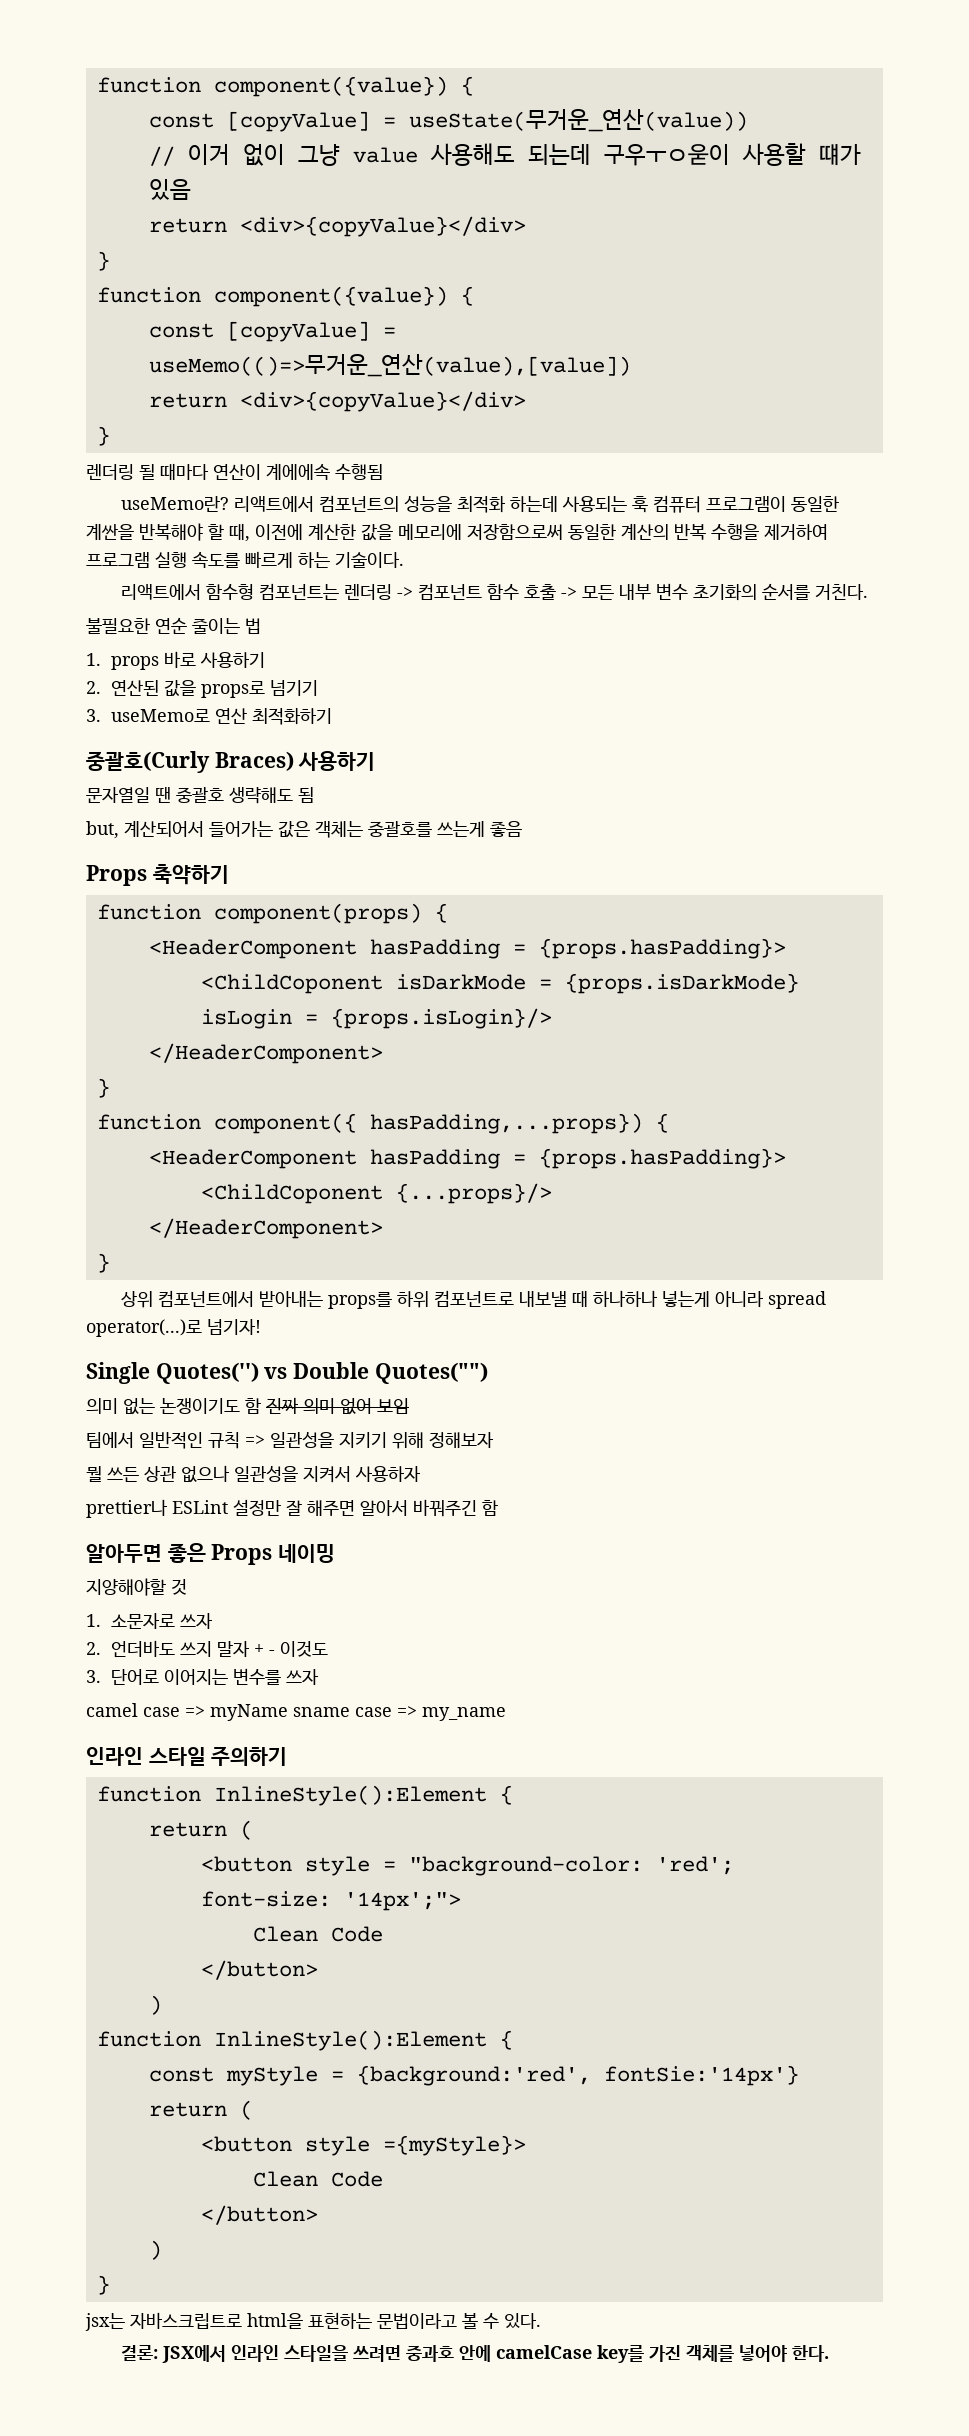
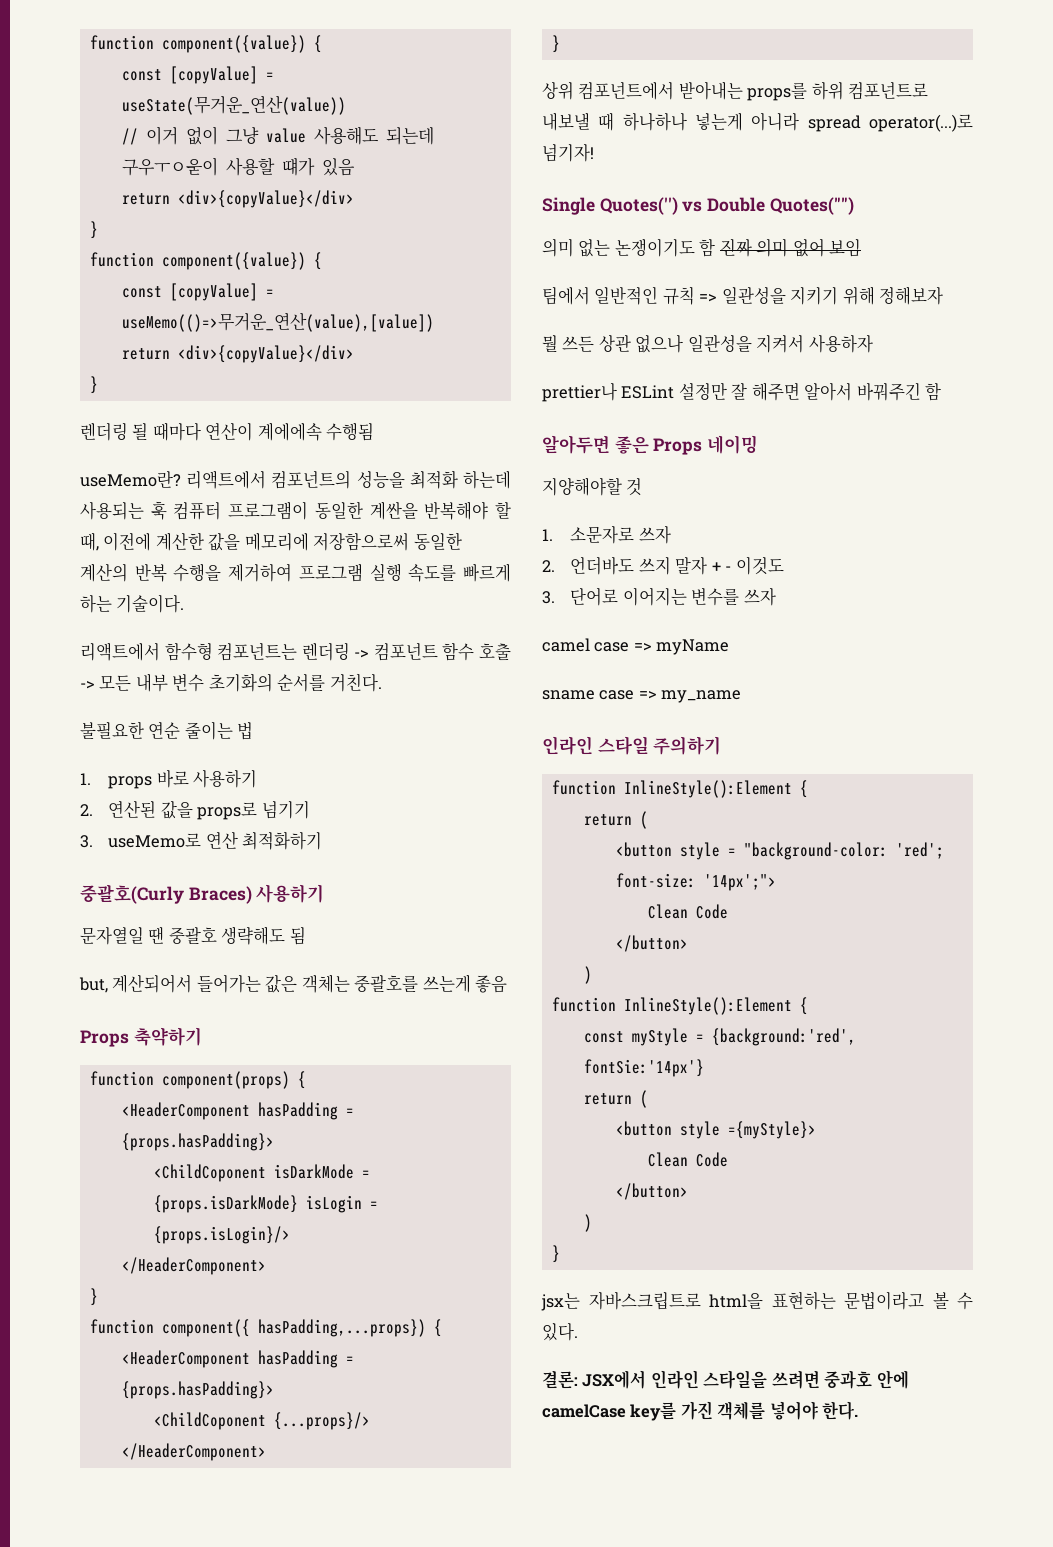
(288, 1712) none -> (730, 647) //

